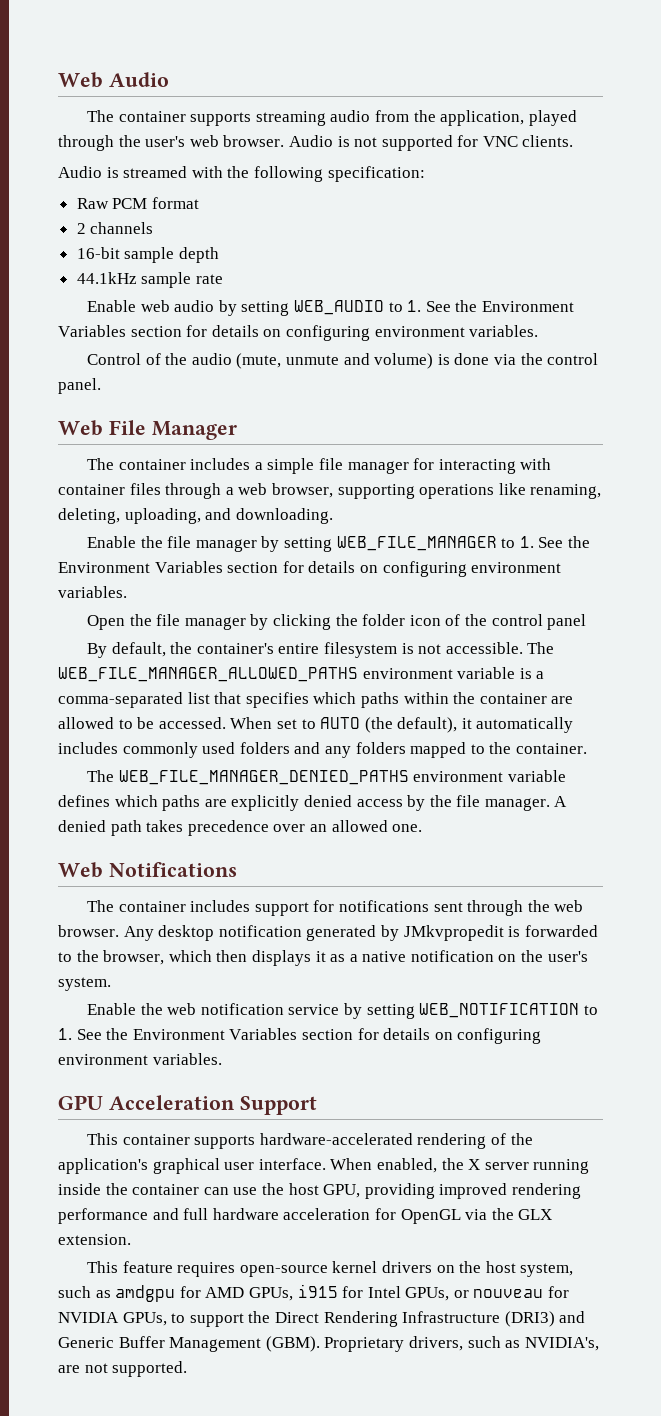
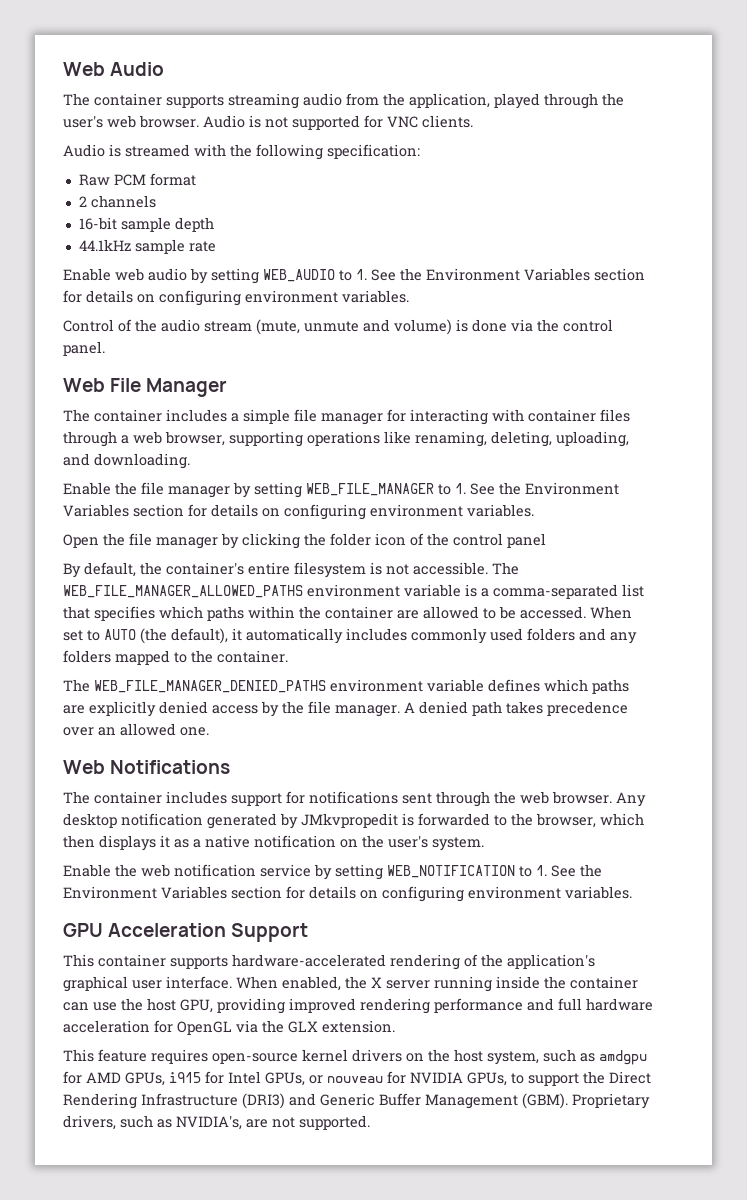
(232, 359) none -> [204,321,252,332] stream

